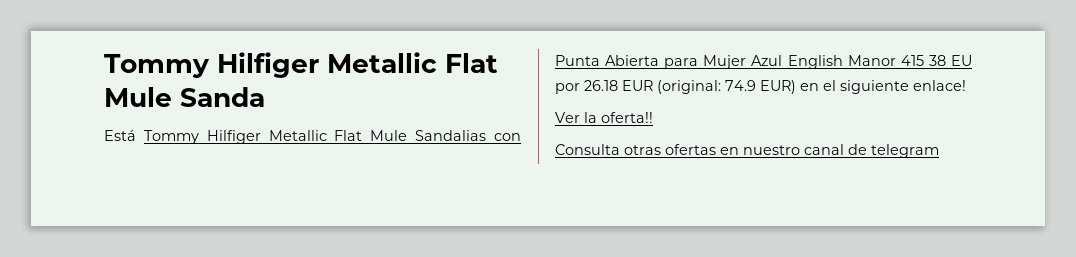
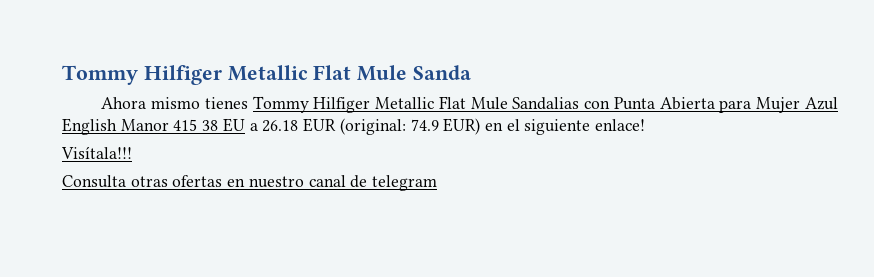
[104,130,136,141] Está -> [101,97,248,109] Ahora mismo tienes
[555,83,580,94] por -> [249,123,258,131] a
[555,112,653,123] Ver la oferta!! -> [61,146,132,159] Visítala!!!

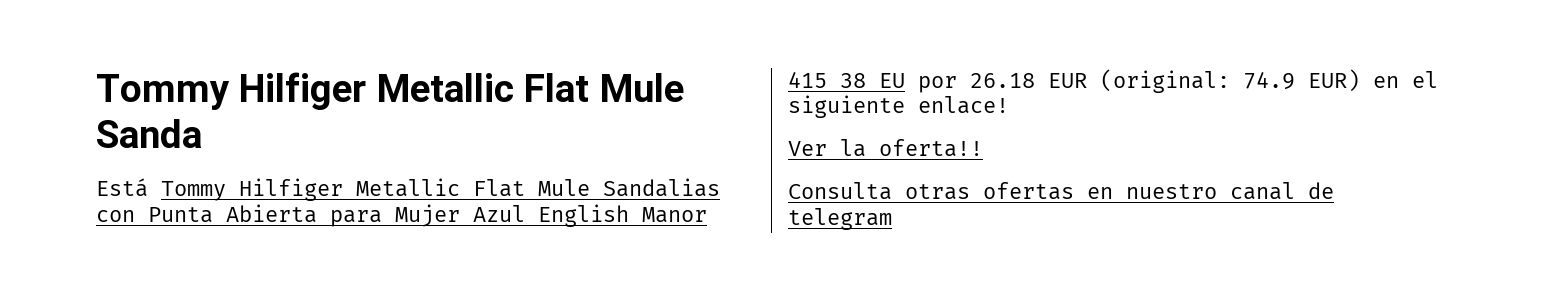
[101,97,248,109] Ahora mismo tienes -> [96,178,148,197] Está
[249,123,258,131] a -> [918,76,957,93] por
[61,146,132,159] Visítala!!! -> [788,139,983,157] Ver la oferta!!

